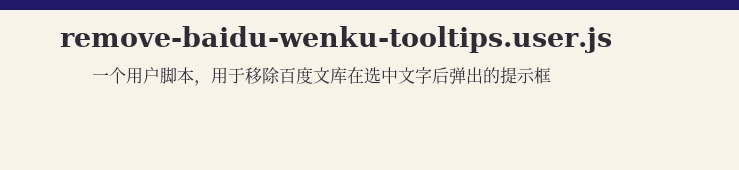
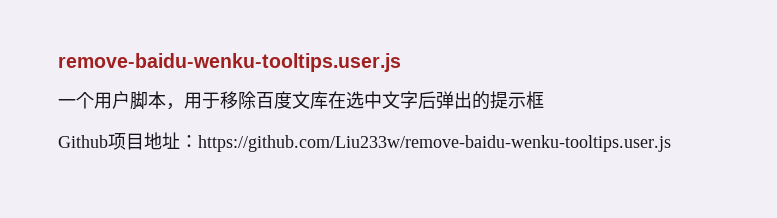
(551, 75) none -> [58,132,671,152] // Github项目地址：https://github.com/Liu233w/remove-baidu-wenku-tooltips.user.js

